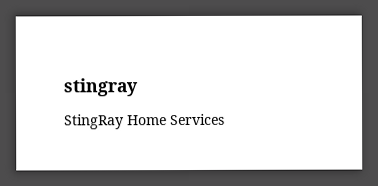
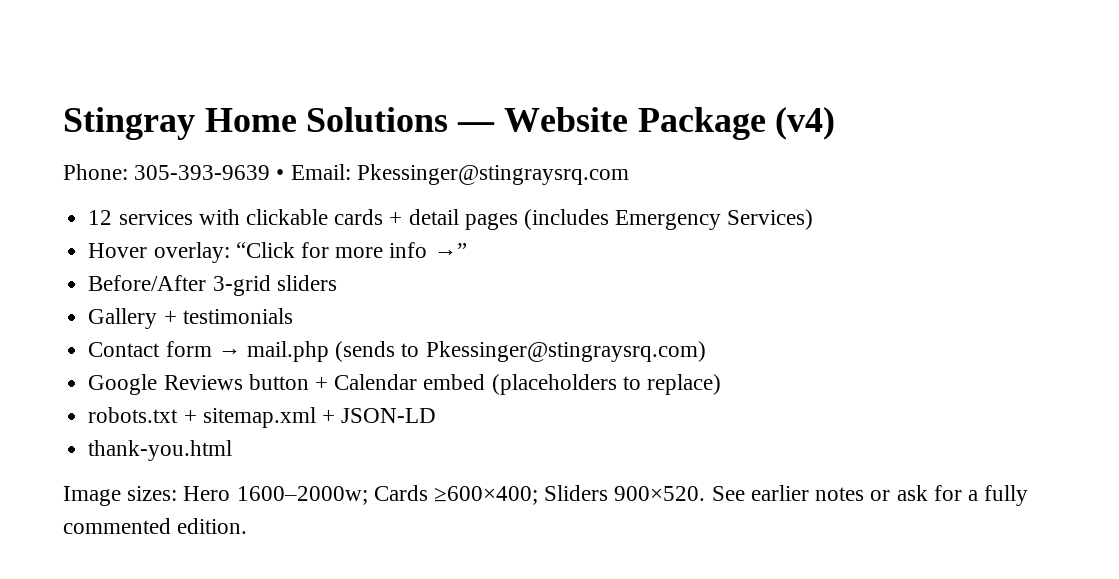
[63,78,139,97] [64,113,225,130] stingray // StingRay Home Services -> [63,107,836,140] [63,164,629,185] [88,209,814,230] [88,242,467,263] [88,275,337,296] [88,308,293,329] [88,341,706,362] [88,374,721,395] [88,407,437,428] [88,440,233,461] [63,485,1029,506] [63,518,248,534] Stingray Home Solutions — Website Package (v4) // Phone: 305-393-9639 • Email: Pkessinger@stingraysrq.com // 12 services with clickable cards + detail pages (includes Emergency Services) // Hover overlay: “Click for more info →” // Before/After 3-grid sliders // Gallery + testimonials // Contact form → mail.php (sends to Pkessinger@stingraysrq.com) // Google Reviews button + Calendar embed (placeholders to replace) // robots.txt + sitemap.xml + JSON-LD // thank-you.html // Image sizes: Hero 1600–2000w; Cards ≥600×400; Sliders 900×520. See earlier notes or ask for a fully commented edition.

